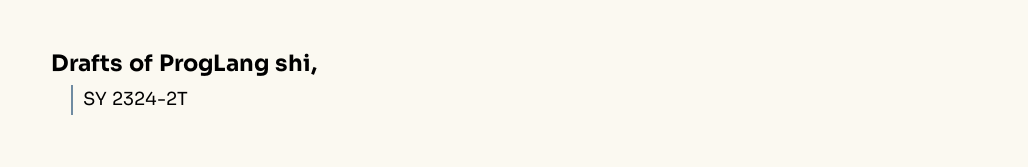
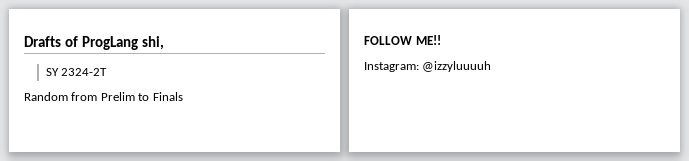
(189, 98) none -> [24,92,183,101] [364,35,441,45] [364,61,492,72] // Random from Prelim to Finals // FOLLOW ME!! // Instagram: @izzyluuuuh

